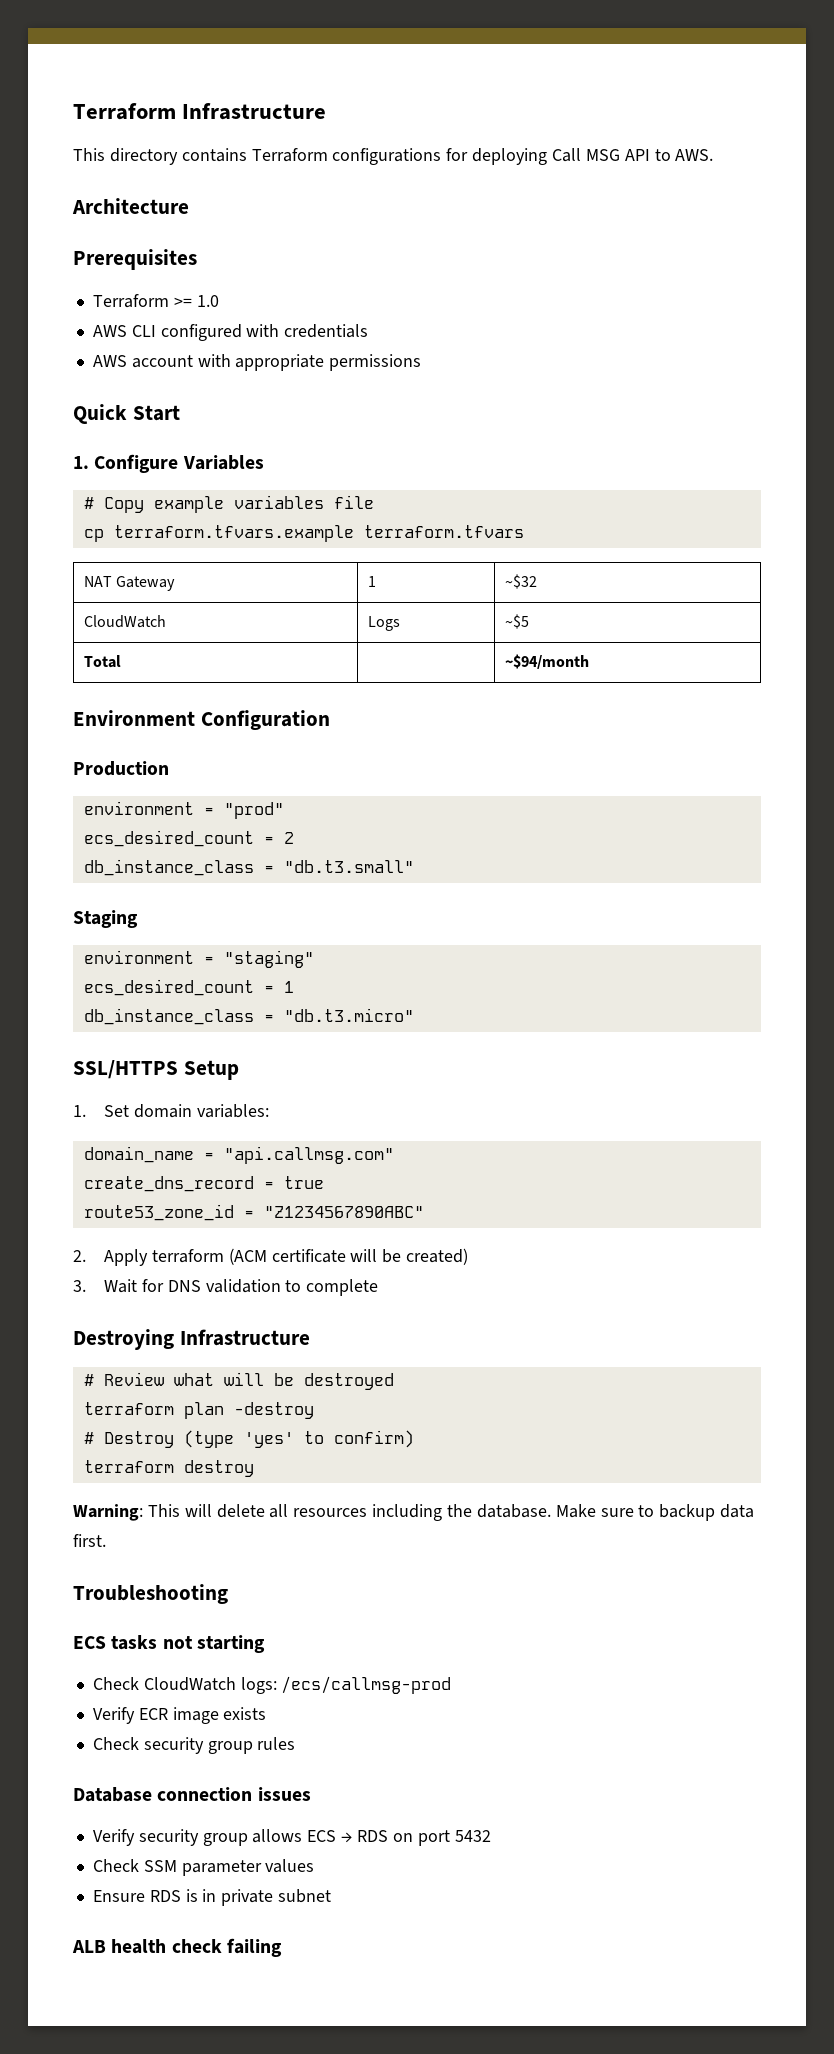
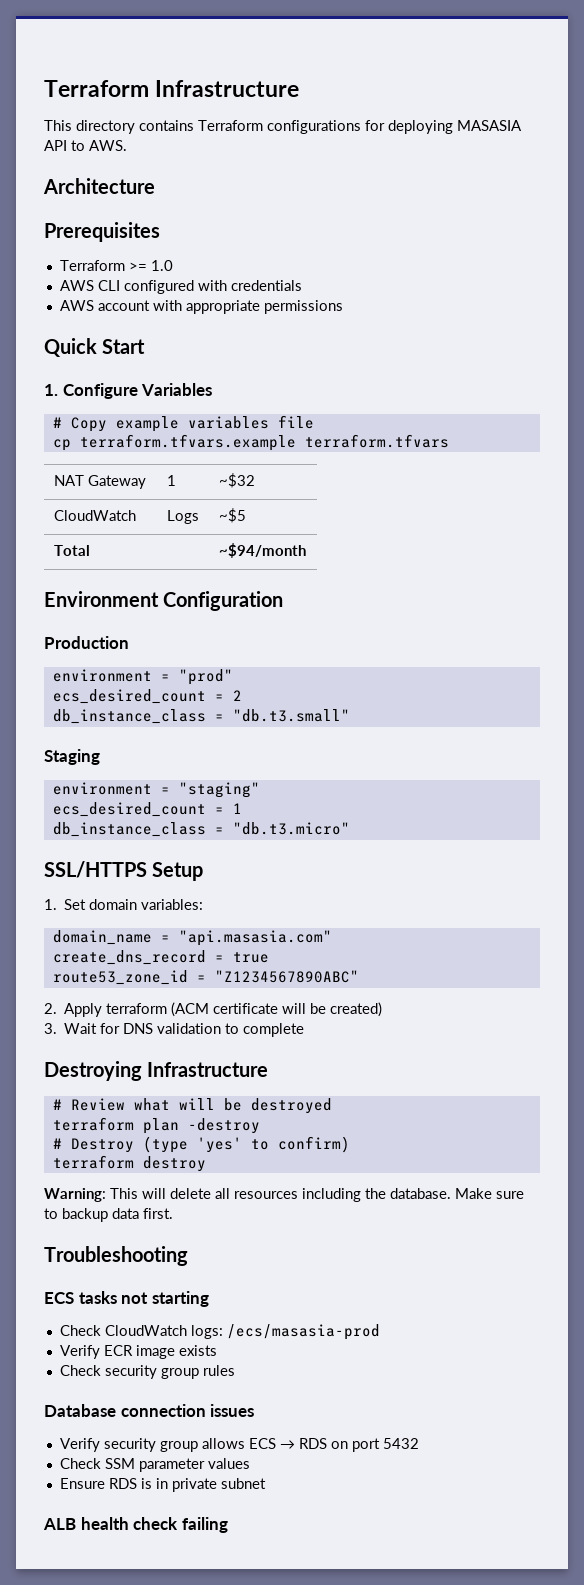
[552,148,620,162] Call MSG -> [457,120,522,131] MASASIA
[223,1146,394,1164] "api.callmsg.com" -> [178,930,332,946] "api.masasia.com"
[281,1676,452,1694] /ecs/callmsg-prod -> [226,1324,380,1340] /ecs/masasia-prod

